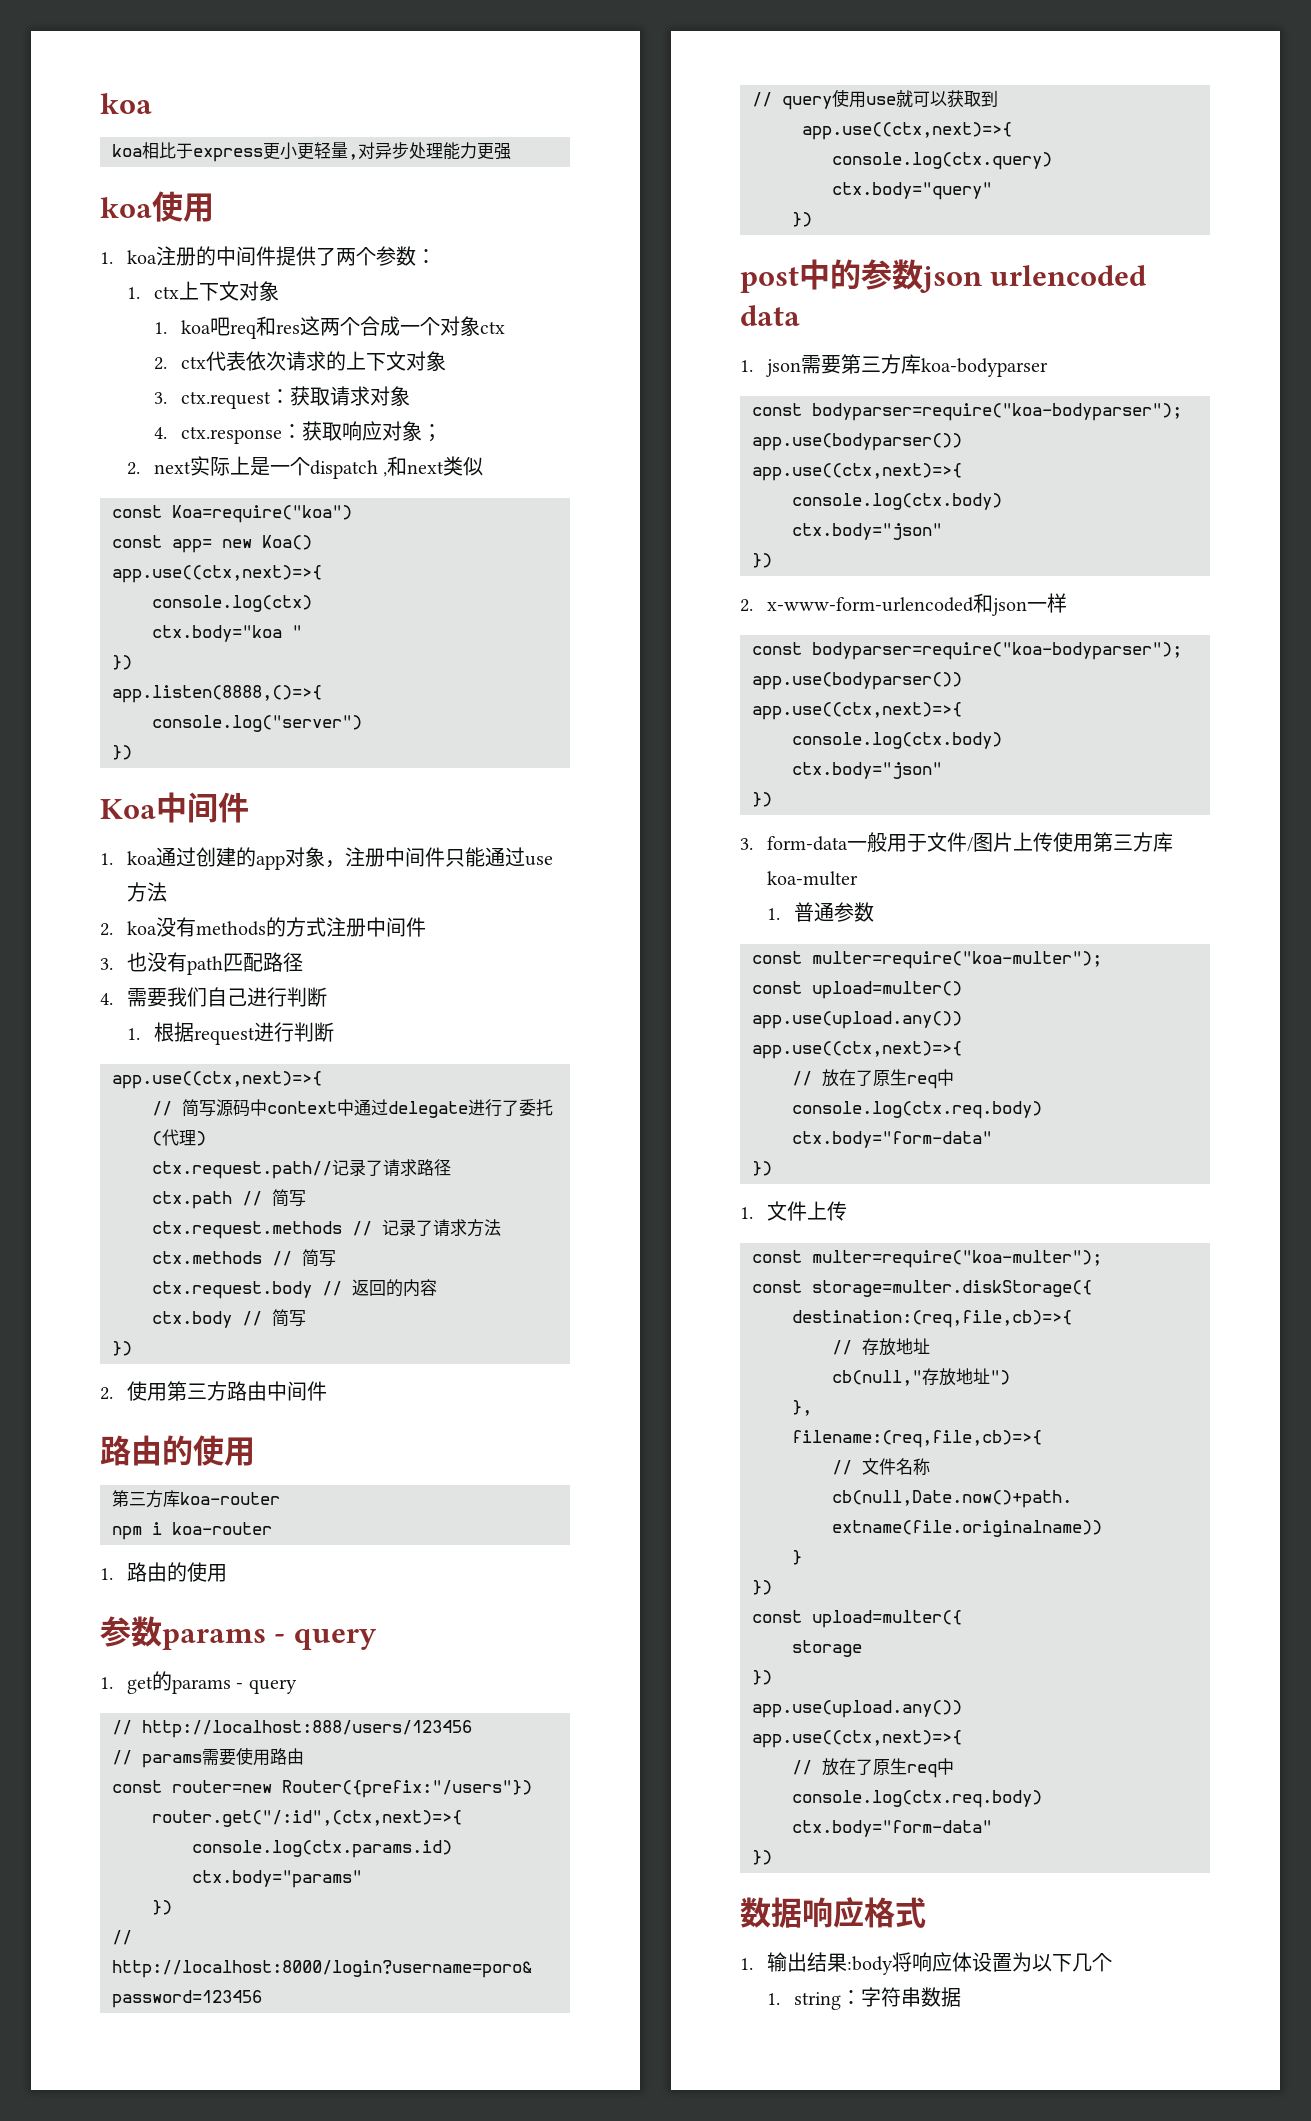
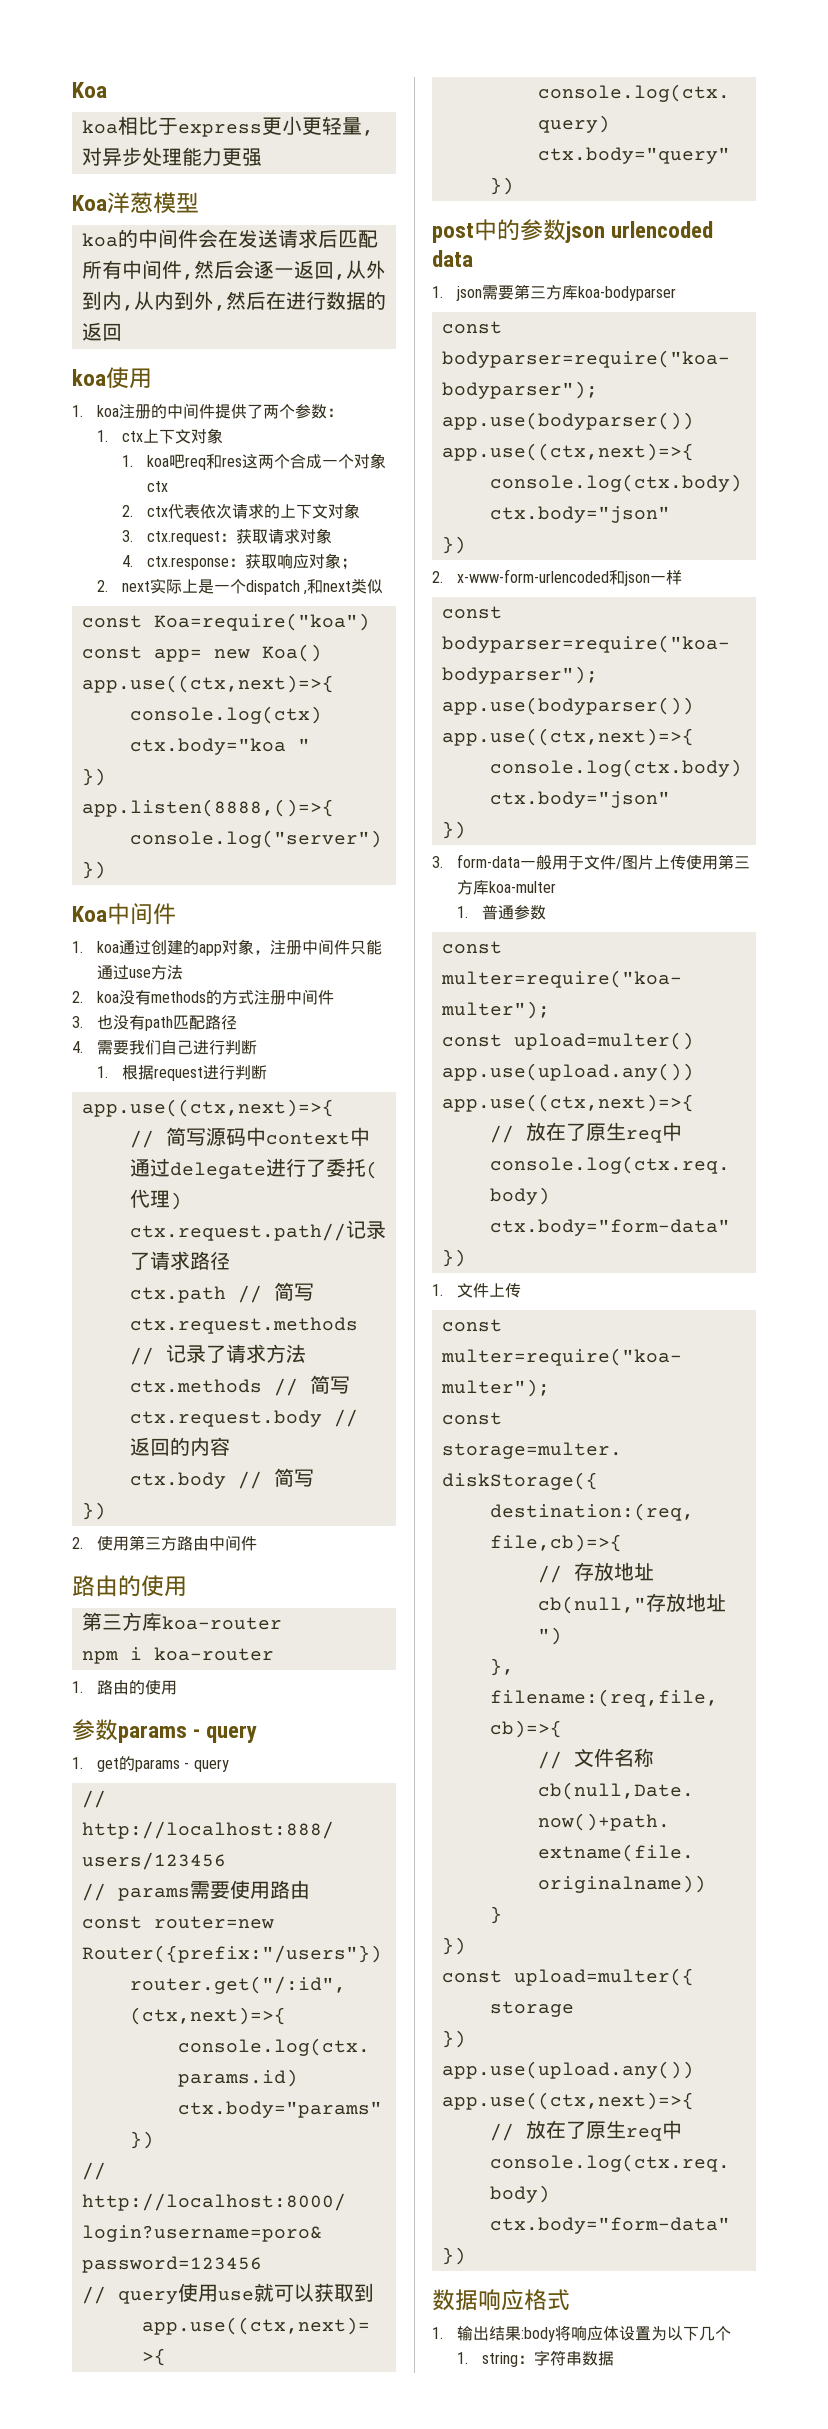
[100,93,152,114] koa -> [72,82,107,98] Koa
(511, 151) none -> [72,192,199,214] [81,229,378,248] [81,260,386,280] [81,291,386,311] [81,322,122,341] // Koa洋葱模型 // koa的中间件会在发送请求后匹配所有中间件,然后会逐一返回,从外到内,从内到外,然后在进行数据的返回

